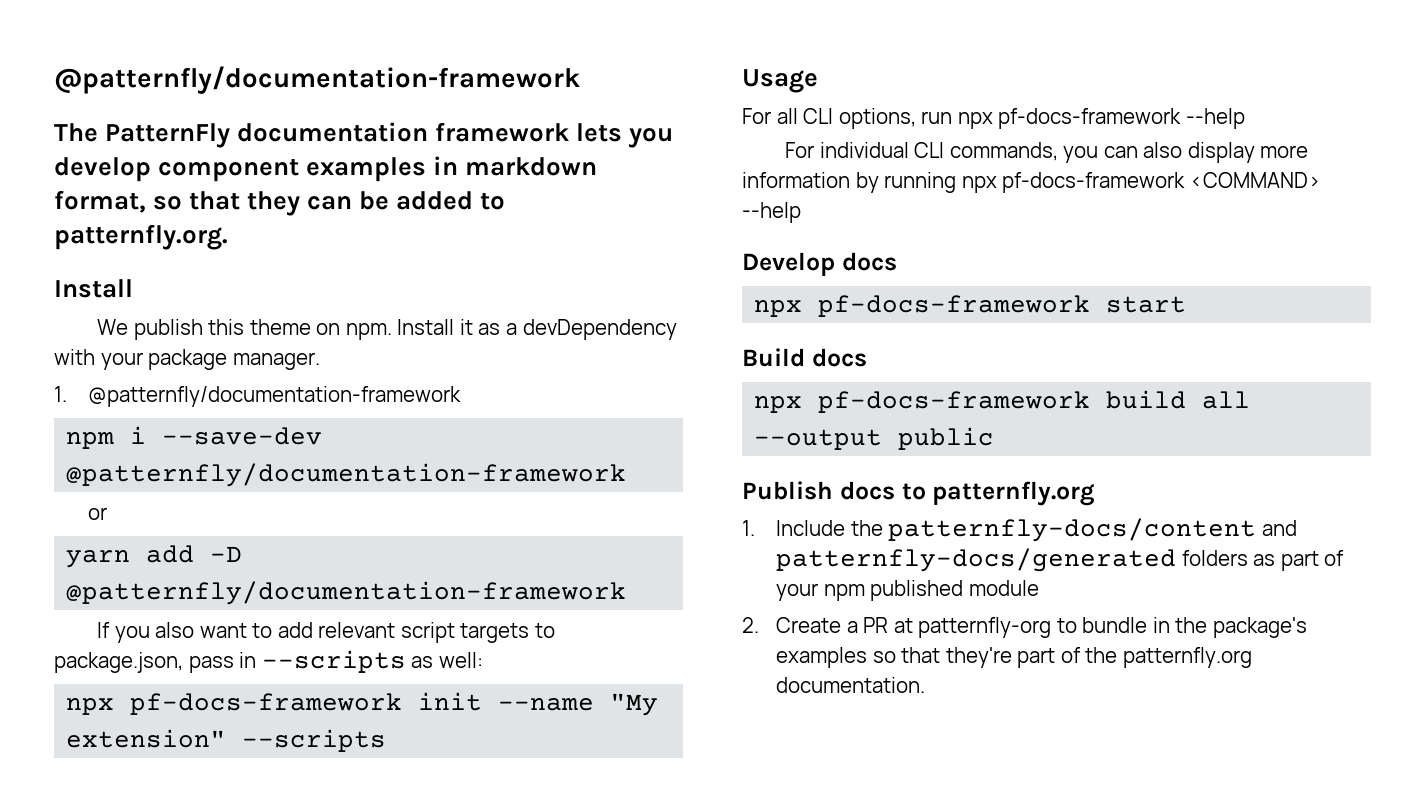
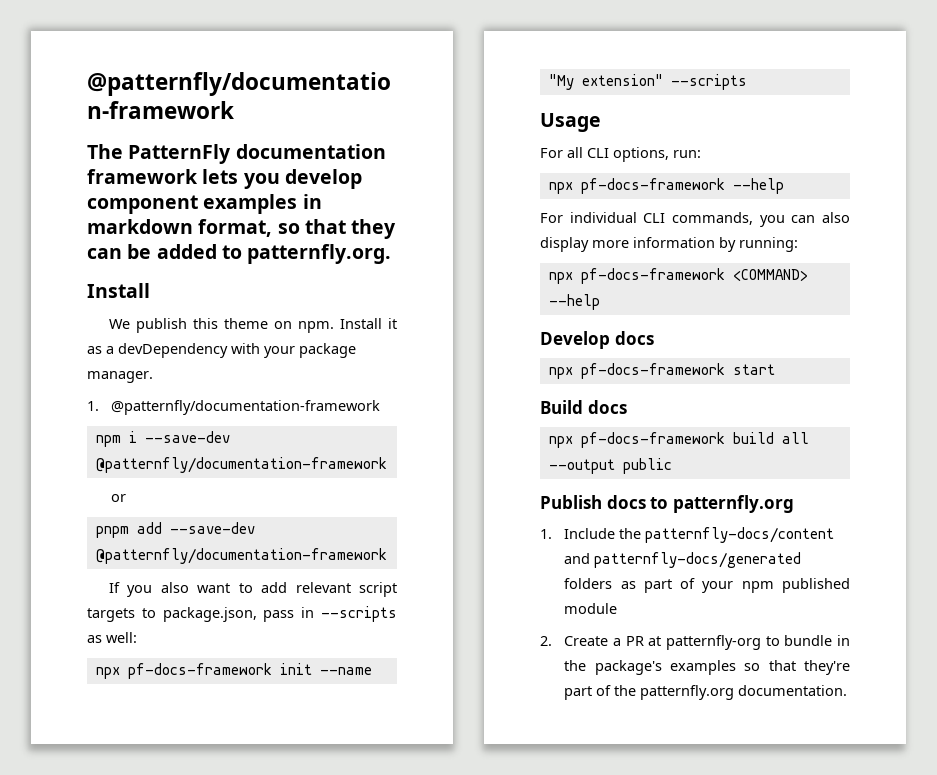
[66,545,243,568] yarn add -D -> [95,522,255,538] pnpm add --save-dev
[921,111,953,124] run -> [673,150,701,158] run: //
[884,172,957,193] running -> [739,237,798,252] running: //

